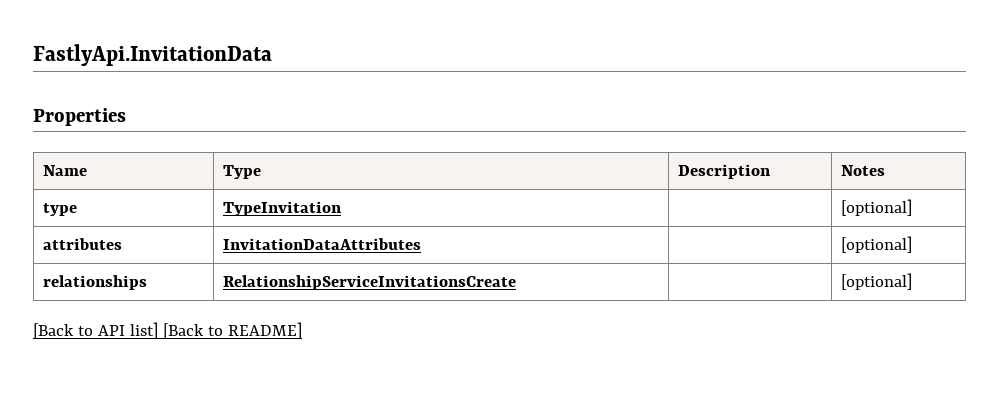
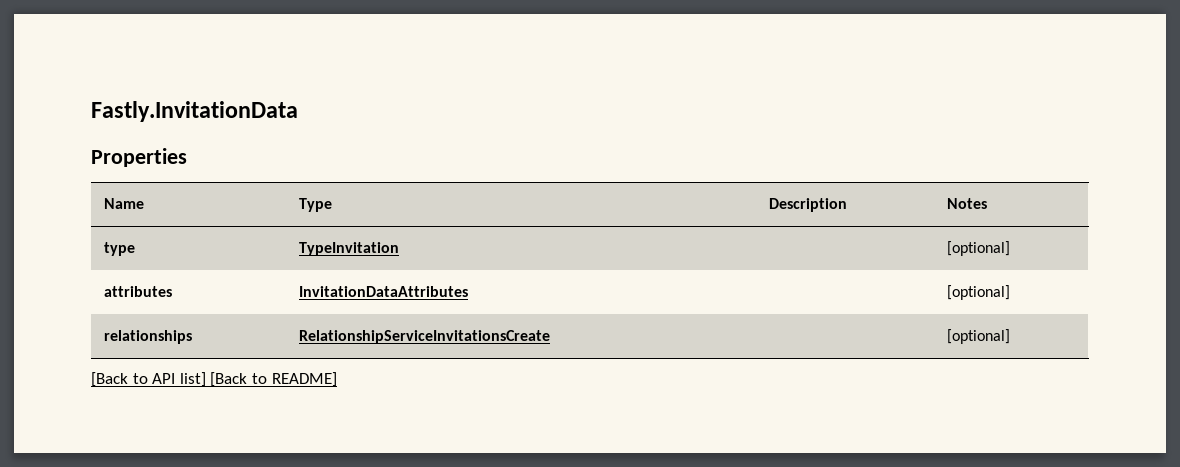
[33,44,272,66] FastlyApi.InvitationData -> [91,101,298,122] Fastly.InvitationData

